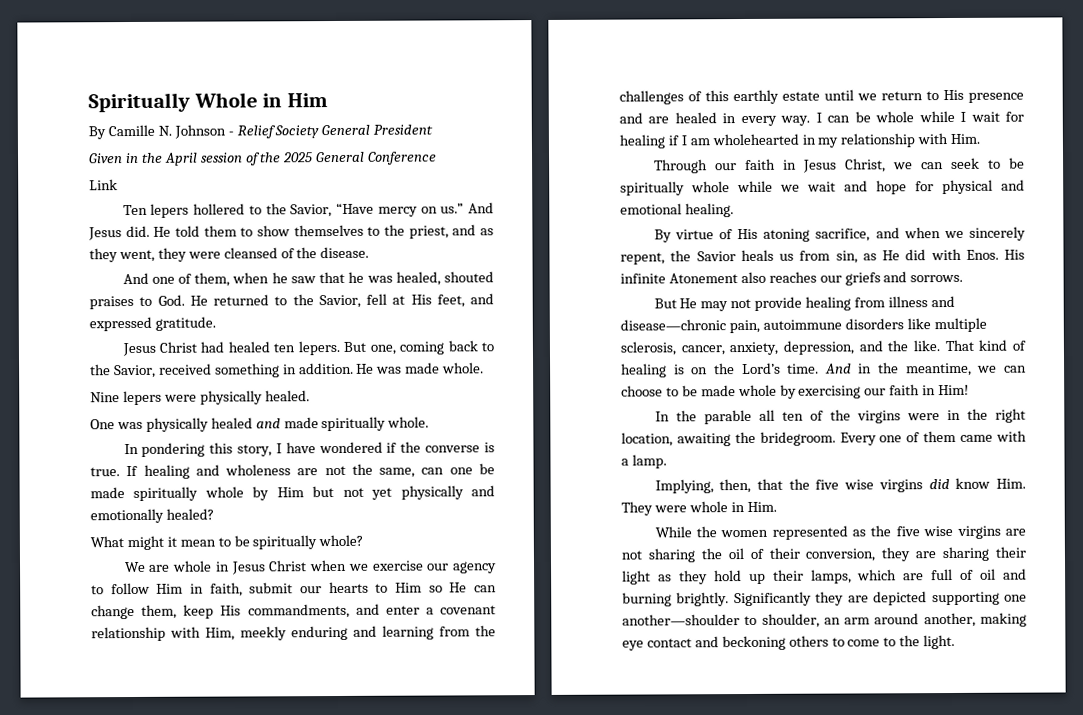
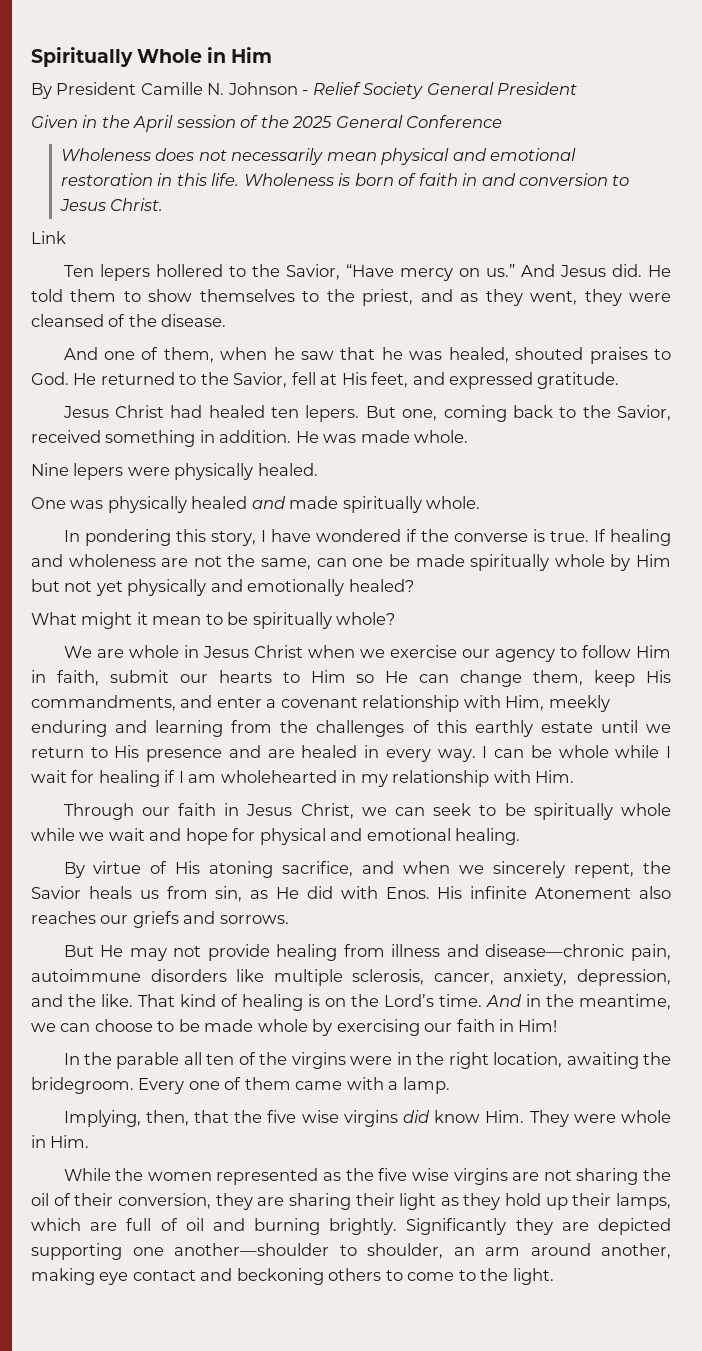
(106, 133) none -> [56,82,137,95] President
(438, 158) none -> [60,148,577,165] [60,173,630,186] [59,198,164,211] // Wholeness does not necessarily mean physical and emotional restoration in this life. Wholeness is born of faith in and conversion to Jesus Christ.

